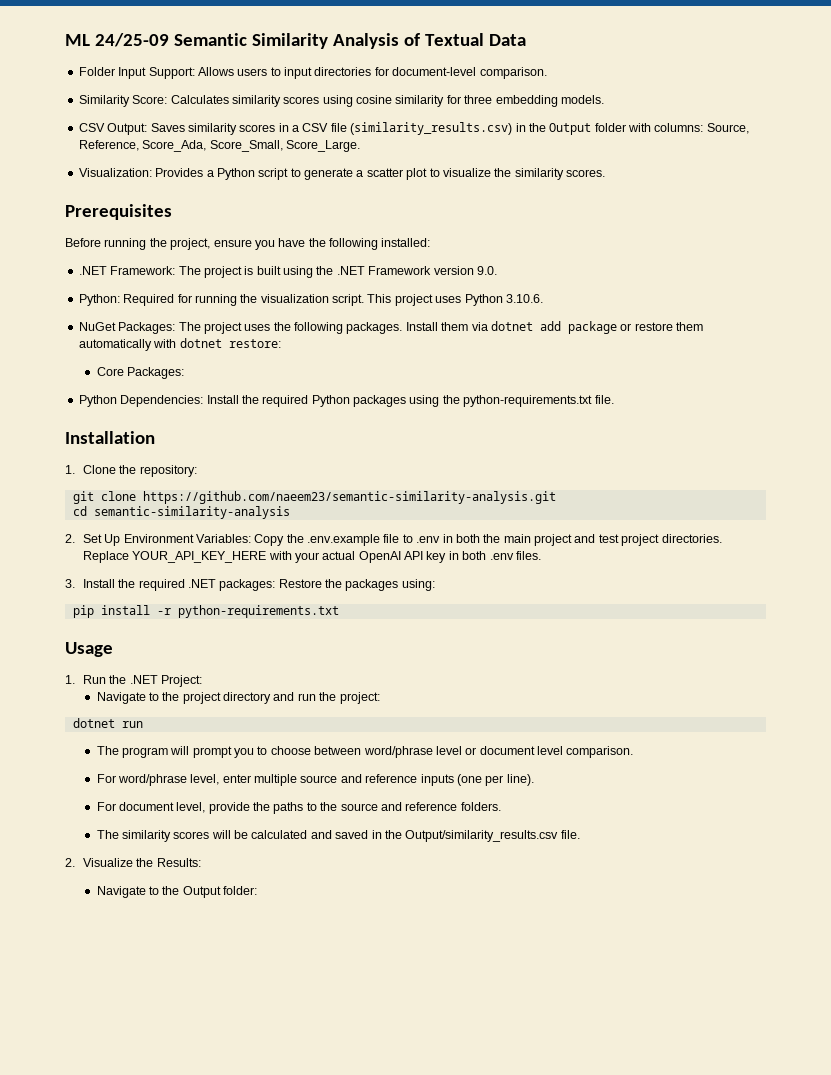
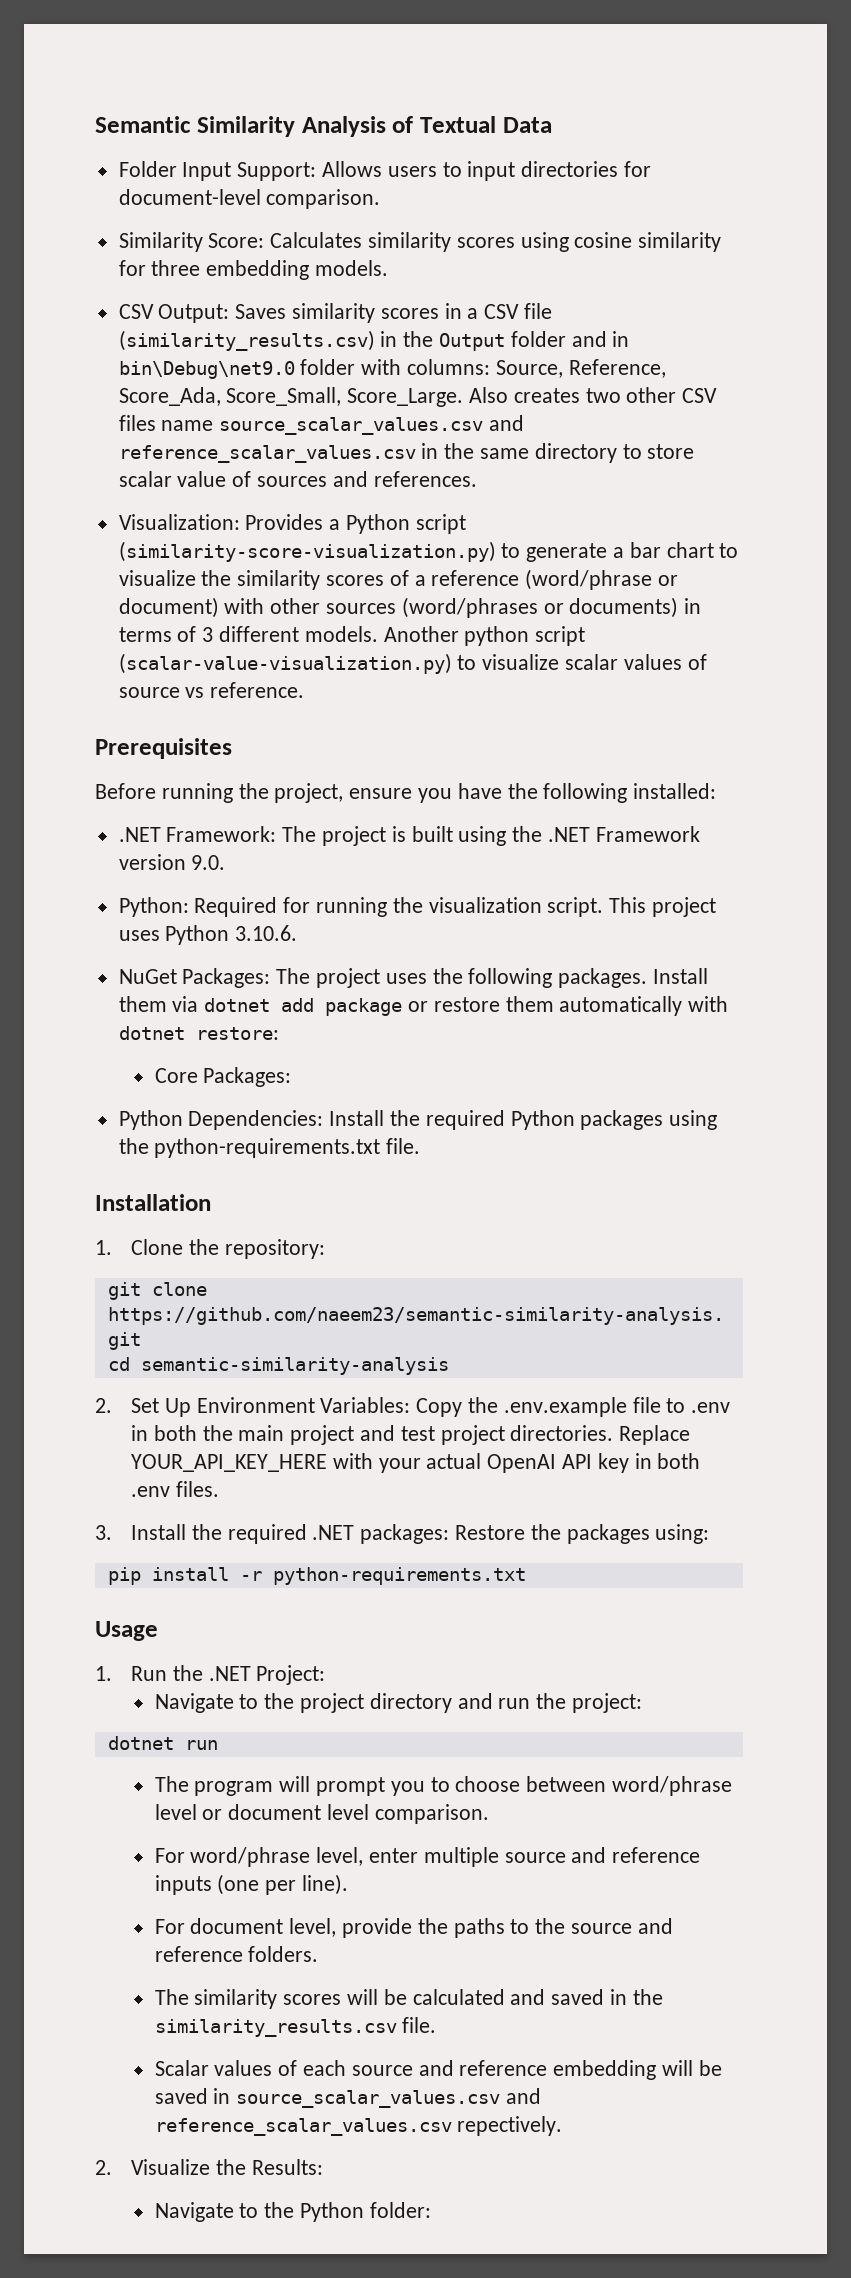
[65,33,169,47] ML 24/25-09 -> (95, 124) none
(626, 127) none -> [571,331,630,347] [118,359,356,379] and in bin\Debug\net9.0 folder
(360, 146) none -> [469,387,718,403] [118,415,525,435] [118,443,695,463] [118,471,477,487] Also creates two other CSV files name source_scalar_values.csv and reference_scalar_values.csv in the same directory to store scalar value of sources and references.
(289, 174) none -> [118,541,496,562] (similarity-score-visualization.py)
[366,168,428,180] scatter plot -> [629,542,714,558] bar chart
[566,169,605,177] scores. -> [326,569,679,590] [118,597,702,618] [118,626,586,646] [118,653,707,674] [118,682,305,698] scores of a reference (word/phrase or document) with other sources (word/phrases or documents) in terms of 3 different models. Another python script (scalar-value-visualization.py) to visualize scalar values of source vs reference.
[405,830,580,842] Output/similarity_results.csv file. -> [154,2017,437,2037] [154,2060,722,2080] [154,2088,541,2108] [154,2116,563,2136] similarity_results.csv file. // Scalar values of each source and reference embedding will be saved in source_scalar_values.csv and reference_scalar_values.csv repectively.
[182,886,221,898] Output -> [299,2202,364,2222] Python

